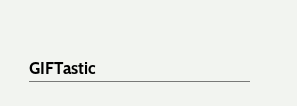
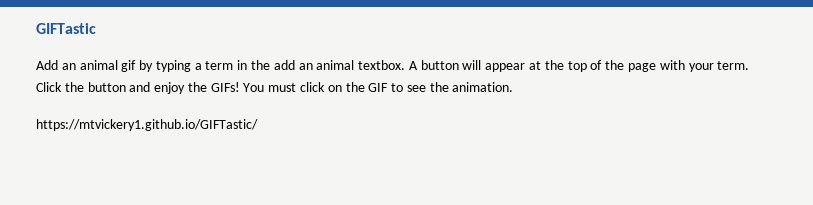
(96, 68) none -> [36,60,750,72] [36,82,514,94] [36,119,258,131] // Add an animal gif by typing a term in the add an animal textbox. A button will appear at the top of the page with your term. Click the button and enjoy the GIFs! You must click on the GIF to see the animation. // https://mtvickery1.github.io/GIFTastic/

